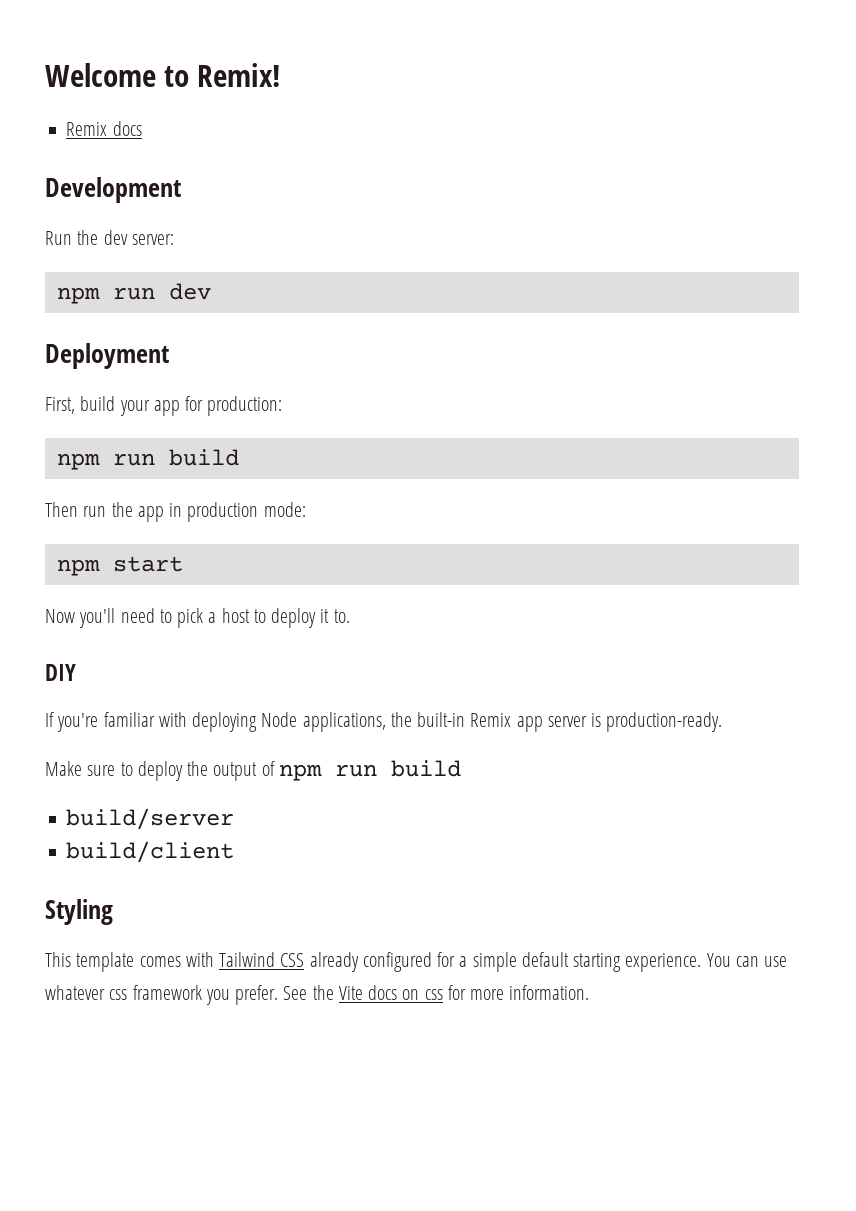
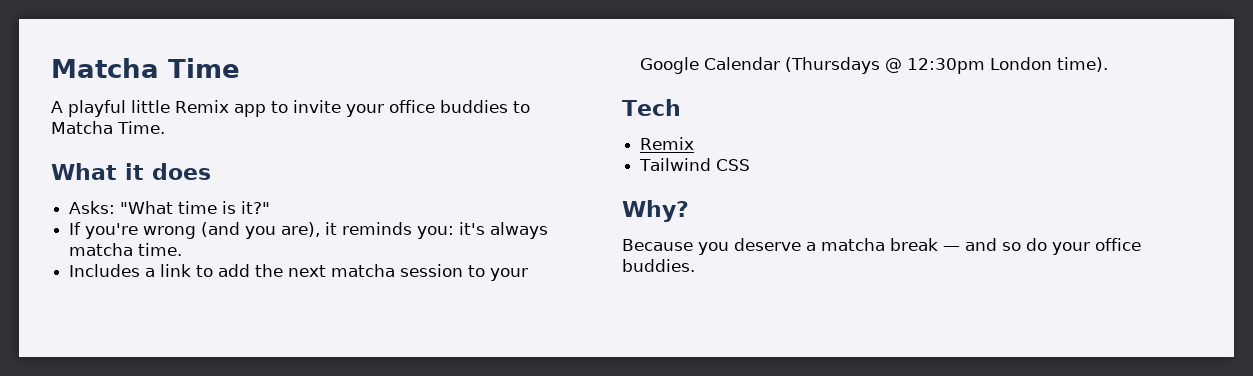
[45,63,281,87] [66,121,142,136] [45,177,181,203] [45,230,174,245] [56,283,211,304] [45,343,169,369] [45,396,283,416] [56,449,239,470] [45,502,306,522] [56,556,183,576] [45,608,350,628] [45,664,76,681] [45,712,723,732] [45,760,461,781] [66,808,235,830] [66,841,235,863] [45,899,113,925] [45,952,788,972] [45,985,590,1005] Welcome to Remix! // Remix docs // Development // Run the dev server: // npm run dev // Deployment // First, build your app for production: // npm run build // Then run the app in production mode: // npm start // Now you'll need to pick a host to deploy it to. // DIY // If you're familiar with deploying Node applications, the built-in Remix app server is production-ready. // Make sure to deploy the output of npm run build // build/server // build/client // Styling // This template comes with Tailwind CSS already configured for a simple default starting experience. You can use whatever css framework you prefer. See the Vite docs on css for more information. -> [51,58,240,78] [51,100,530,117] [51,121,165,134] [51,163,211,180] [69,201,271,214] [69,222,549,239] [69,243,183,256] [69,264,529,281] [640,57,1109,74] [622,99,681,116] [640,137,695,150] [639,158,751,171] [622,200,689,222] [622,238,1141,255] [622,259,695,272] Matcha Time // A playful little Remix app to invite your office buddies to Matcha Time. // What it does // Asks: "What time is it?" // If you're wrong (and you are), it reminds you: it's always matcha time. // Includes a link to add the next matcha session to your Google Calendar (Thursdays @ 12:30pm London time). // Tech // Remix // Tailwind CSS // Why? // Because you deserve a matcha break — and so do your office buddies.

